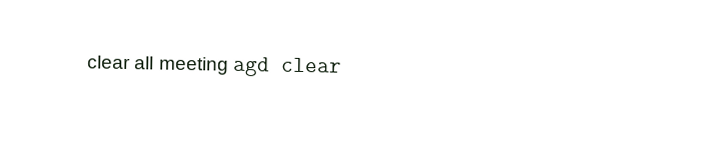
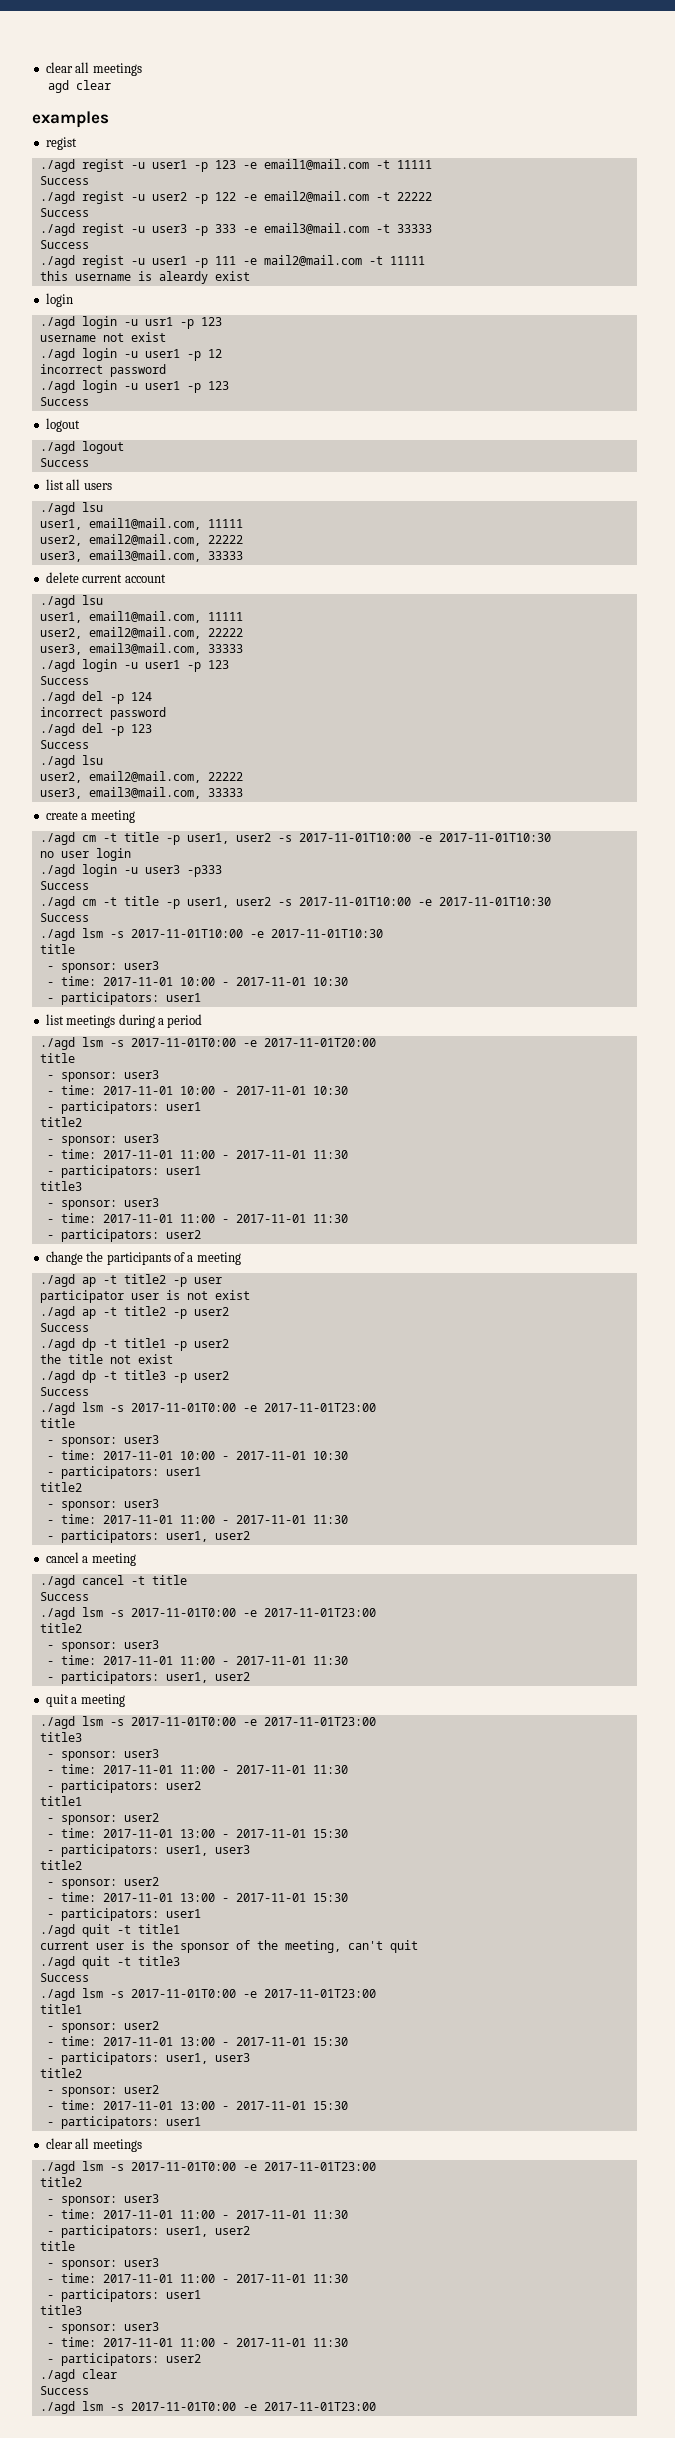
[87,55,229,75] clear all meeting -> [45,62,142,76] clear all meetings //
(342, 65) none -> [32,111,109,128] [45,137,77,150] [39,159,432,172] [39,176,89,185] [39,191,432,204] [39,208,89,217] [39,223,432,236] [39,240,89,249] [39,255,425,268] [39,271,250,284] [45,293,73,307] [39,316,222,329] [39,332,166,342] [39,348,222,361] [39,364,166,377] [39,380,229,393] [39,397,89,406] [45,418,80,432] [39,441,124,454] [39,458,89,467] [45,479,112,490] [39,502,103,515] [39,518,243,530] [39,534,243,546] [39,550,243,562] [45,572,166,583] [39,595,103,608] [39,611,243,623] [39,627,243,639] [39,643,243,655] [39,659,229,672] [39,676,89,685] [39,691,152,704] [39,707,166,720] [39,723,152,736] [39,740,89,749] [39,755,103,768] [39,771,243,783] [39,787,243,799] [45,810,135,823] [39,832,551,845] [39,848,131,861] [39,864,222,877] [39,881,89,890] [39,896,551,909] [39,913,89,922] [39,928,383,941] [39,944,75,954] [46,961,159,973] [46,976,348,986] [46,992,201,1005] [45,1014,203,1028] [39,1037,376,1050] [39,1053,75,1063] [46,1070,159,1082] [46,1085,348,1095] [46,1101,201,1114] [39,1117,82,1127] [46,1134,159,1146] [46,1149,348,1159] [46,1165,201,1178] [39,1181,82,1191] [46,1198,159,1210] [46,1213,348,1223] [46,1229,201,1242] [45,1251,241,1265] [39,1274,222,1287] [39,1290,250,1303] [39,1306,229,1319] [39,1323,89,1332] [39,1338,229,1351] [39,1354,173,1364] [39,1370,229,1383] [39,1387,89,1396] [39,1402,376,1415] [39,1418,75,1428] [46,1435,159,1447] [46,1450,348,1460] [46,1466,201,1479] [39,1482,82,1492] [46,1499,159,1511] [46,1514,348,1524] [46,1530,250,1543] [45,1552,136,1566] [39,1575,187,1588] [39,1592,89,1601] [39,1607,376,1620] [39,1623,82,1633] [46,1640,159,1652] [46,1655,348,1665] [46,1671,250,1684] [45,1694,125,1707] [39,1716,376,1729] [39,1732,82,1742] [46,1749,159,1761] [46,1764,348,1774] [46,1780,201,1793] [39,1796,82,1806] [46,1813,159,1825] [46,1828,348,1838] [46,1844,250,1857] [39,1860,82,1870] [46,1877,159,1889] [46,1892,348,1902] [46,1908,201,1921] [39,1924,180,1937] [39,1940,418,1953] [39,1956,180,1969] [39,1973,89,1982] [39,1988,376,2001] [39,2004,82,2014] [46,2021,159,2033] [46,2036,348,2046] [46,2052,250,2065] [39,2068,82,2078] [46,2085,159,2097] [46,2100,348,2110] [46,2116,201,2129] [45,2138,142,2152] [39,2161,376,2174] [39,2177,82,2187] [46,2194,159,2206] [46,2209,348,2219] [46,2225,250,2238] [39,2241,75,2251] [46,2258,159,2270] [46,2273,348,2283] [46,2289,201,2302] [39,2305,82,2315] [46,2322,159,2334] [46,2337,348,2347] [46,2353,201,2366] [39,2369,117,2382] [39,2386,89,2395] [39,2401,376,2414] // examples // regist // ./agd regist -u user1 -p 123 -e email1@mail.com -t 11111 // Success // ./agd regist -u user2 -p 122 -e email2@mail.com -t 22222 // Success // ./agd regist -u user3 -p 333 -e email3@mail.com -t 33333 // Success // ./agd regist -u user1 -p 111 -e mail2@mail.com -t 11111 // this username is aleardy exist // login // ./agd login -u usr1 -p 123 // username not exist // ./agd login -u user1 -p 12 // incorrect password // ./agd login -u user1 -p 123 // Success // logout // ./agd logout // Success // list all users // ./agd lsu // user1, email1@mail.com, 11111 // user2, email2@mail.com, 22222 // user3, email3@mail.com, 33333 // delete current account // ./agd lsu // user1, email1@mail.com, 11111 // user2, email2@mail.com, 22222 // user3, email3@mail.com, 33333 // ./agd login -u user1 -p 123 // Success // ./agd del -p 124 // incorrect password // ./agd del -p 123 // Success // ./agd lsu // user2, email2@mail.com, 22222 // user3, email3@mail.com, 33333 // create a meeting // ./agd cm -t title -p user1, user2 -s 2017-11-01T10:00 -e 2017-11-01T10:30 // no user login // ./agd login -u user3 -p333 // Success // ./agd cm -t title -p user1, user2 -s 2017-11-01T10:00 -e 2017-11-01T10:30 // Success // ./agd lsm -s 2017-11-01T10:00 -e 2017-11-01T10:30 // title // - sponsor: user3 // - time: 2017-11-01 10:00 - 2017-11-01 10:30 // - participators: user1 // list meetings during a period // ./agd lsm -s 2017-11-01T0:00 -e 2017-11-01T20:00 // title // - sponsor: user3 // - time: 2017-11-01 10:00 - 2017-11-01 10:30 // - participators: user1 // title2 // - sponsor: user3 // - time: 2017-11-01 11:00 - 2017-11-01 11:30 // - participators: user1 // title3 // - sponsor: user3 // - time: 2017-11-01 11:00 - 2017-11-01 11:30 // - participators: user2 // change the participants of a meeting // ./agd ap -t title2 -p user // participator user is not exist // ./agd ap -t title2 -p user2 // Success // ./agd dp -t title1 -p user2 // the title not exist // ./agd dp -t title3 -p user2 // Success // ./agd lsm -s 2017-11-01T0:00 -e 2017-11-01T23:00 // title // - sponsor: user3 // - time: 2017-11-01 10:00 - 2017-11-01 10:30 // - participators: user1 // title2 // - sponsor: user3 // - time: 2017-11-01 11:00 - 2017-11-01 11:30 // - participators: user1, user2 // cancel a meeting // ./agd cancel -t title // Success // ./agd lsm -s 2017-11-01T0:00 -e 2017-11-01T23:00 // title2 // - sponsor: user3 // - time: 2017-11-01 11:00 - 2017-11-01 11:30 // - participators: user1, user2 // quit a meeting // ./agd lsm -s 2017-11-01T0:00 -e 2017-11-01T23:00 // title3 // - sponsor: user3 // - time: 2017-11-01 11:00 - 2017-11-01 11:30 // - participators: user2 // title1 // - sponsor: user2 // - time: 2017-11-01 13:00 - 2017-11-01 15:30 // - participators: user1, user3 // title2 // - sponsor: user2 // - time: 2017-11-01 13:00 - 2017-11-01 15:30 // - participators: user1 // ./agd quit -t title1 // current user is the sponsor of the meeting, can't quit // ./agd quit -t title3 // Success // ./agd lsm -s 2017-11-01T0:00 -e 2017-11-01T23:00 // title1 // - sponsor: user2 // - time: 2017-11-01 13:00 - 2017-11-01 15:30 // - participators: user1, user3 // title2 // - sponsor: user2 // - time: 2017-11-01 13:00 - 2017-11-01 15:30 // - participators: user1 // clear all meetings // ./agd lsm -s 2017-11-01T0:00 -e 2017-11-01T23:00 // title2 // - sponsor: user3 // - time: 2017-11-01 11:00 - 2017-11-01 11:30 // - participators: user1, user2 // title // - sponsor: user3 // - time: 2017-11-01 11:00 - 2017-11-01 11:30 // - participators: user1 // title3 // - sponsor: user3 // - time: 2017-11-01 11:00 - 2017-11-01 11:30 // - participators: user2 // ./agd clear // Success // ./agd lsm -s 2017-11-01T0:00 -e 2017-11-01T23:00

